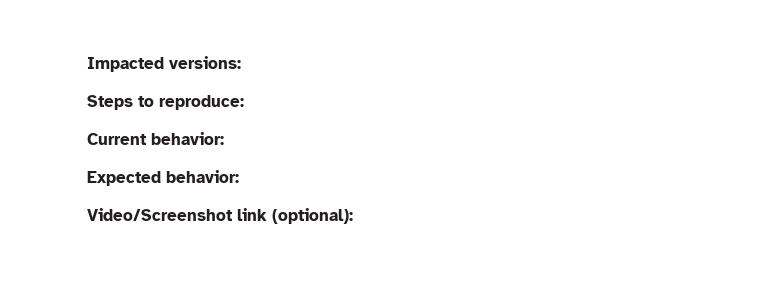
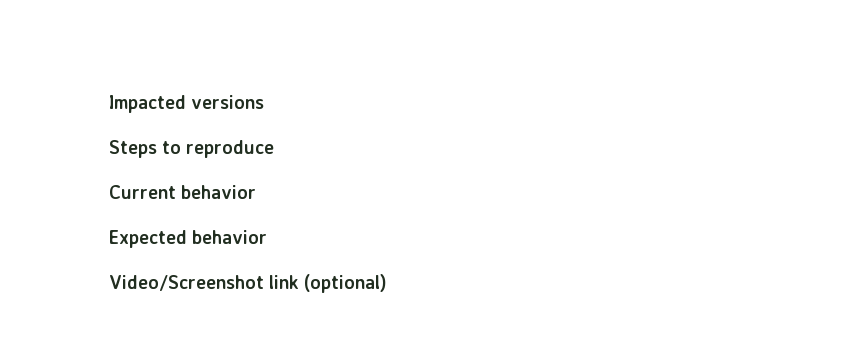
[169,56,241,69] versions: -> [191,95,265,109] versions
[159,95,244,110] reproduce: -> [186,140,275,158] reproduce
[151,132,224,145] behavior: -> [181,185,257,199] behavior
[166,170,239,183] behavior: -> [192,230,268,244] behavior
[272,208,353,224] (optional): -> [304,274,388,293] (optional)

